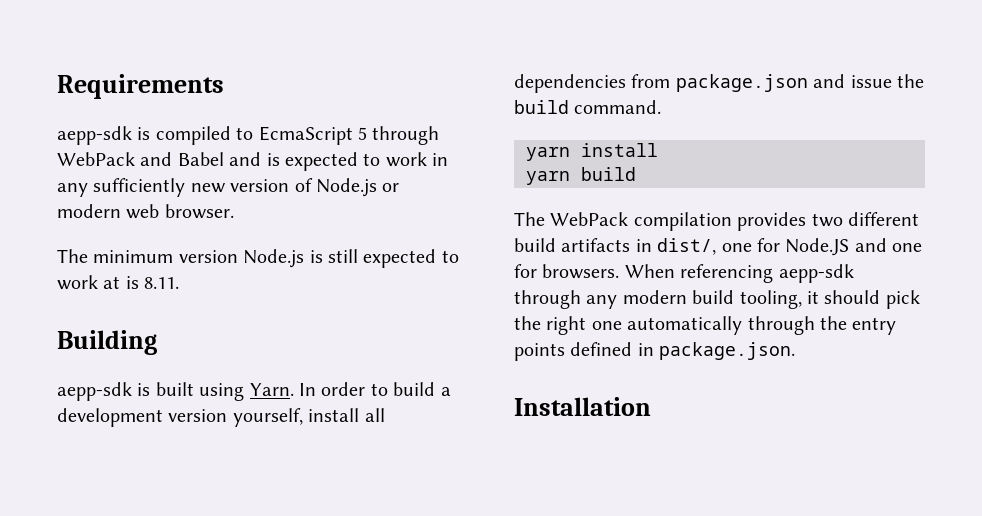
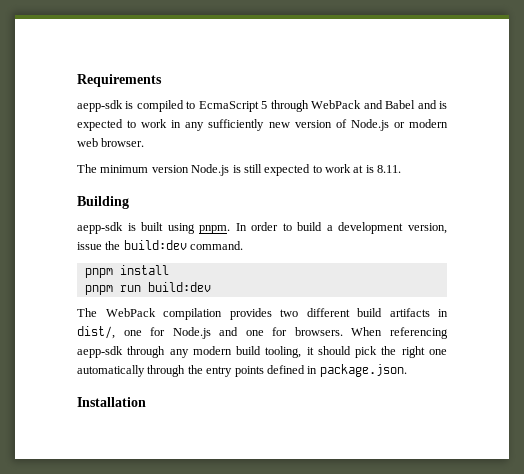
[249,383,294,396] Yarn. -> [199,225,231,234] pnpm.
[168,408,385,427] [514,74,846,93] version yourself, install all dependencies from package.json and -> [407,223,447,234] version,
[514,100,569,114] build -> [123,240,187,250] build:dev
[526,147,570,161] yarn -> [84,268,113,278] pnpm
[526,167,636,185] yarn build -> [84,282,211,295] pnpm run build:dev
[785,238,850,256] Node.JS -> [172,327,211,339] Node.js

